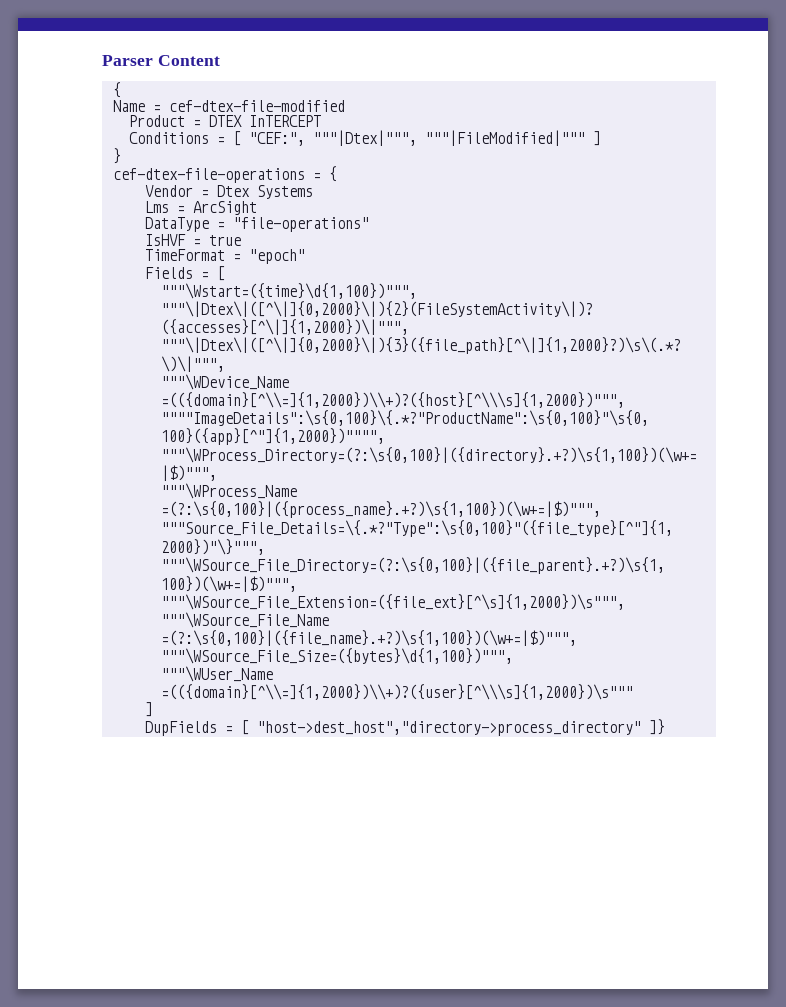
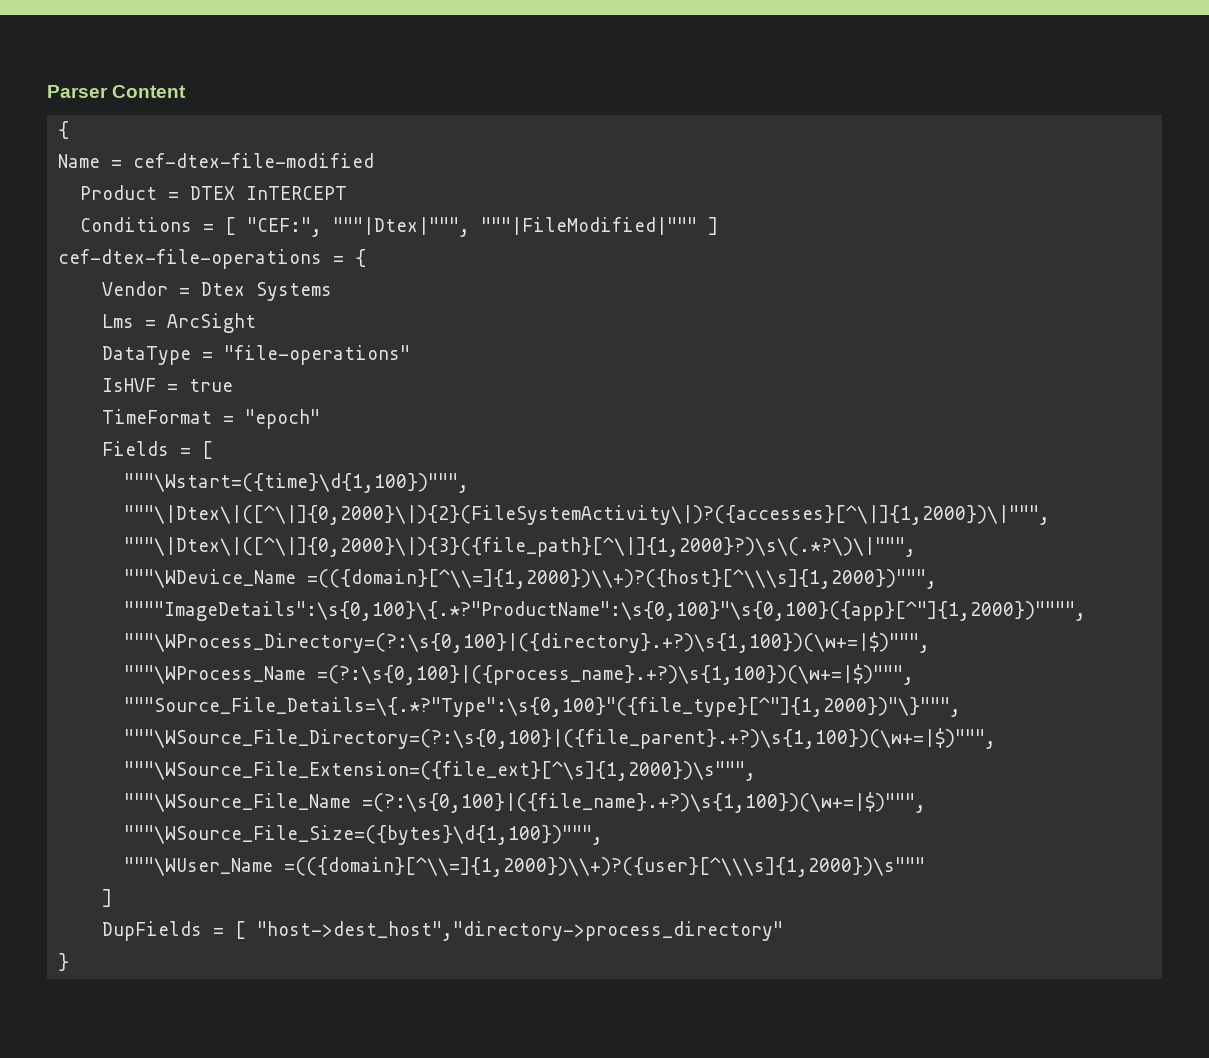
[112,148,121,164] // } -> (719, 226) none
[648,719,665,735] ]} -> [58,953,70,971] // }

